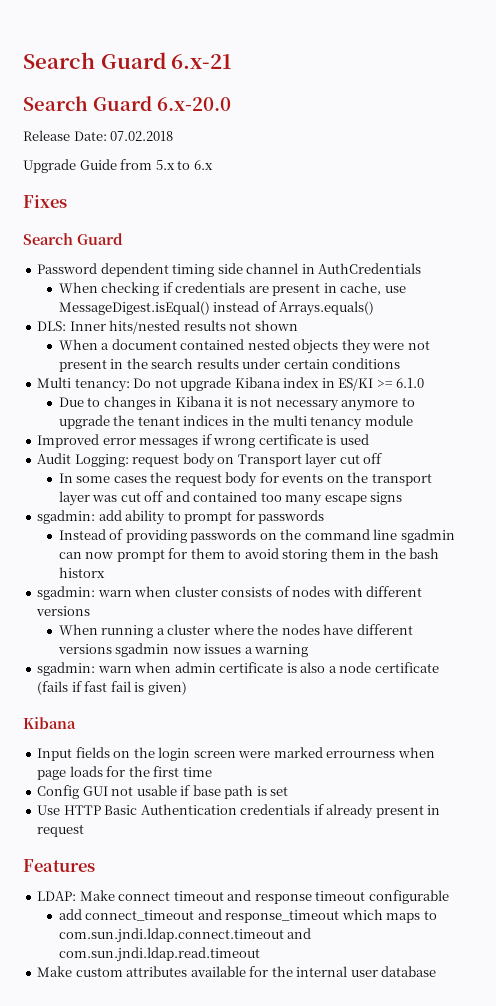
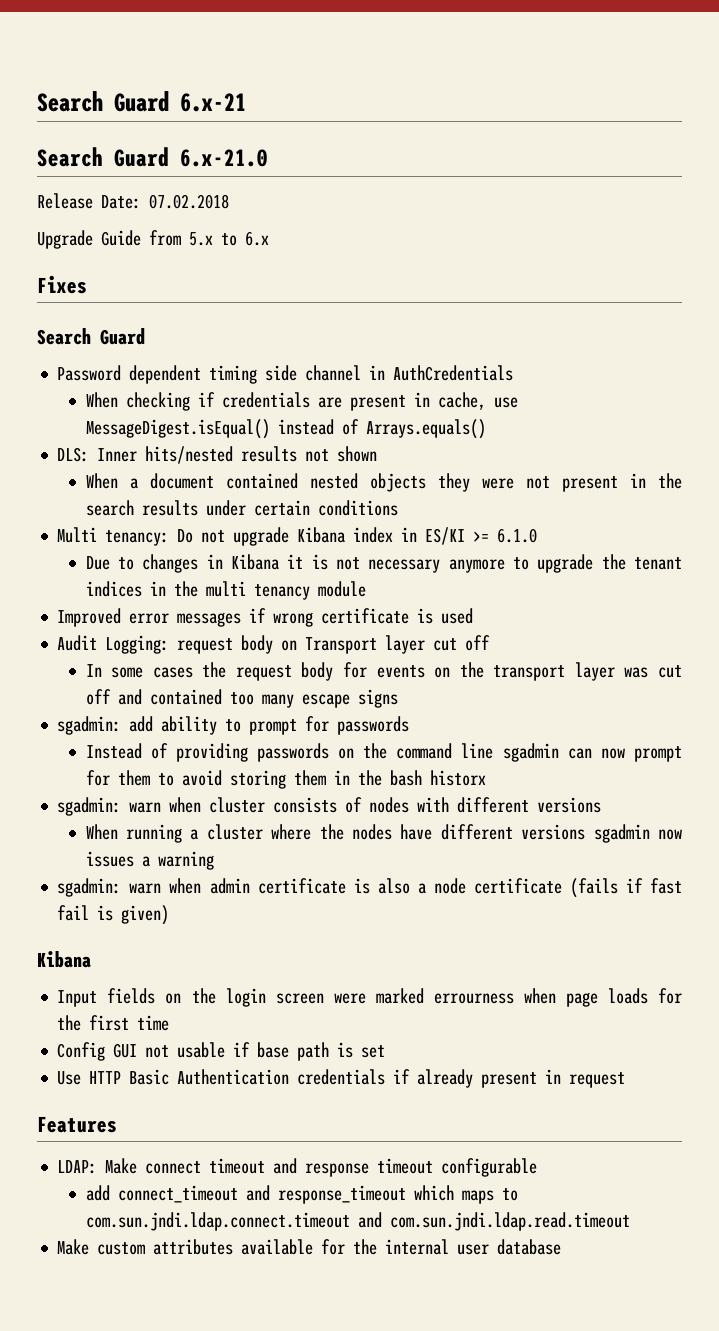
[157,97,231,111] 6.x-20.0 -> [180,149,268,167] 6.x-21.0

